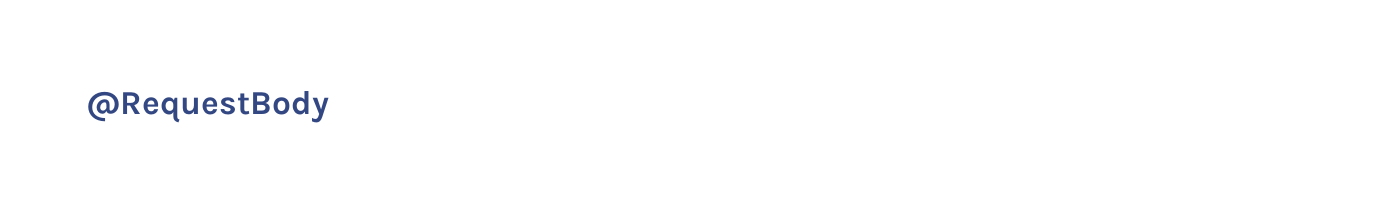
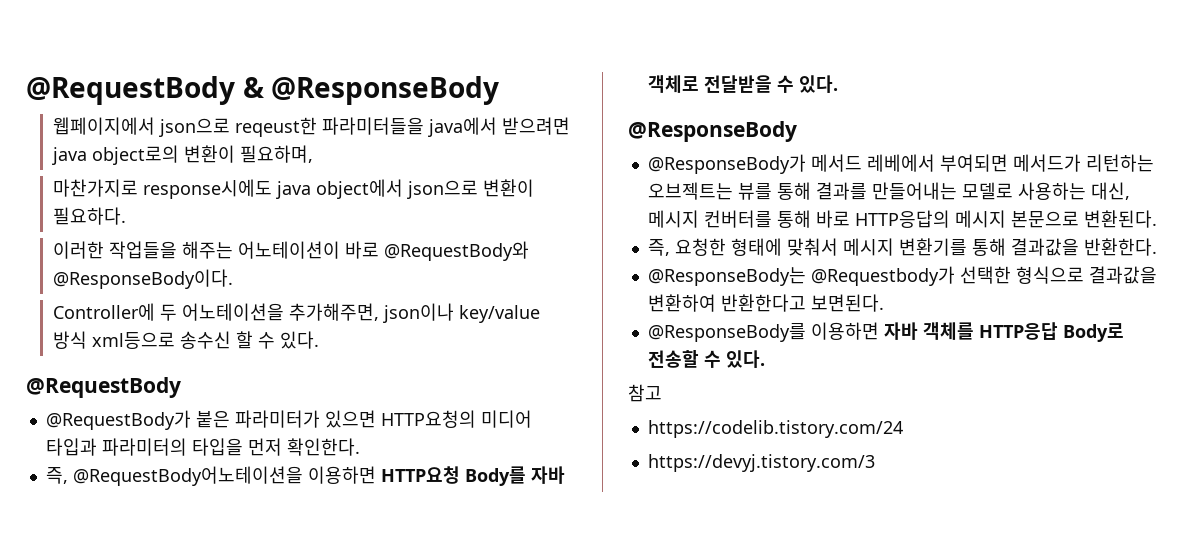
[86,91,329,123] @RequestBody -> [26,76,500,105] [52,117,570,137] [51,145,313,165] [52,179,534,199] [52,207,126,225] [52,241,529,261] [52,269,233,289] [52,303,540,323] [52,331,319,349] [26,377,181,398] [45,410,532,430] [45,438,360,456] [45,466,565,486] [647,75,838,93] [628,121,797,142] [647,154,1154,174] [647,182,1130,200] [647,210,1157,228] [647,238,1157,256] [647,266,1157,286] [647,294,884,312] [647,322,1124,342] [647,350,765,368] [628,384,662,402] [647,420,903,438] [647,454,875,472] @RequestBody & @ResponseBody // 웹페이지에서 json으로 reqeust한 파라미터들을 java에서 받으려면 java object로의 변환이 필요하며, // 마찬가지로 response시에도 java object에서 json으로 변환이 필요하다. // 이러한 작업들을 해주는 어노테이션이 바로 @RequestBody와 @ResponseBody이다. // Controller에 두 어노테이션을 추가해주면, json이나 key/value 방식 xml등으로 송수신 할 수 있다. // @RequestBody // @RequestBody가 붙은 파라미터가 있으면 HTTP요청의 미디어 타입과 파라미터의 타입을 먼저 확인한다. // 즉, @RequestBody어노테이션을 이용하면 HTTP요청 Body를 자바 객체로 전달받을 수 있다. // @ResponseBody // @ResponseBody가 메서드 레베에서 부여되면 메서드가 리턴하는 오브젝트는 뷰를 통해 결과를 만들어내는 모델로 사용하는 대신, 메시지 컨버터를 통해 바로 HTTP응답의 메시지 본문으로 변환된다. // 즉, 요청한 형태에 맞춰서 메시지 변환기를 통해 결과값을 반환한다. // @ResponseBody는 @Requestbody가 선택한 형식으로 결과값을 변환하여 반환한다고 보면된다. // @ResponseBody를 이용하면 자바 객체를 HTTP응답 Body로 전송할 수 있다. // 참고 // https://codelib.tistory.com/24 // https://devyj.tistory.com/3

